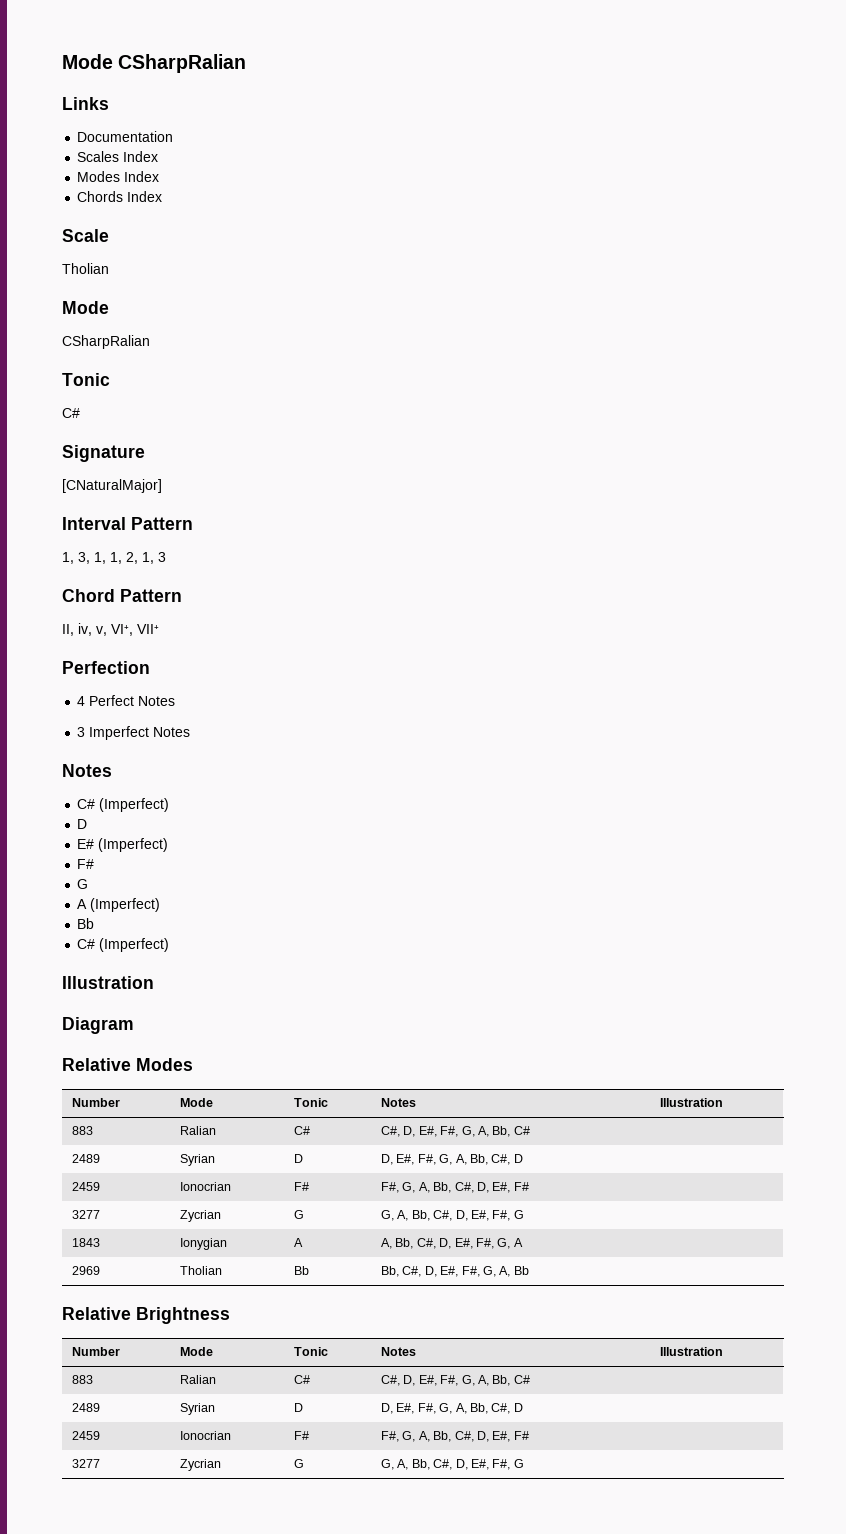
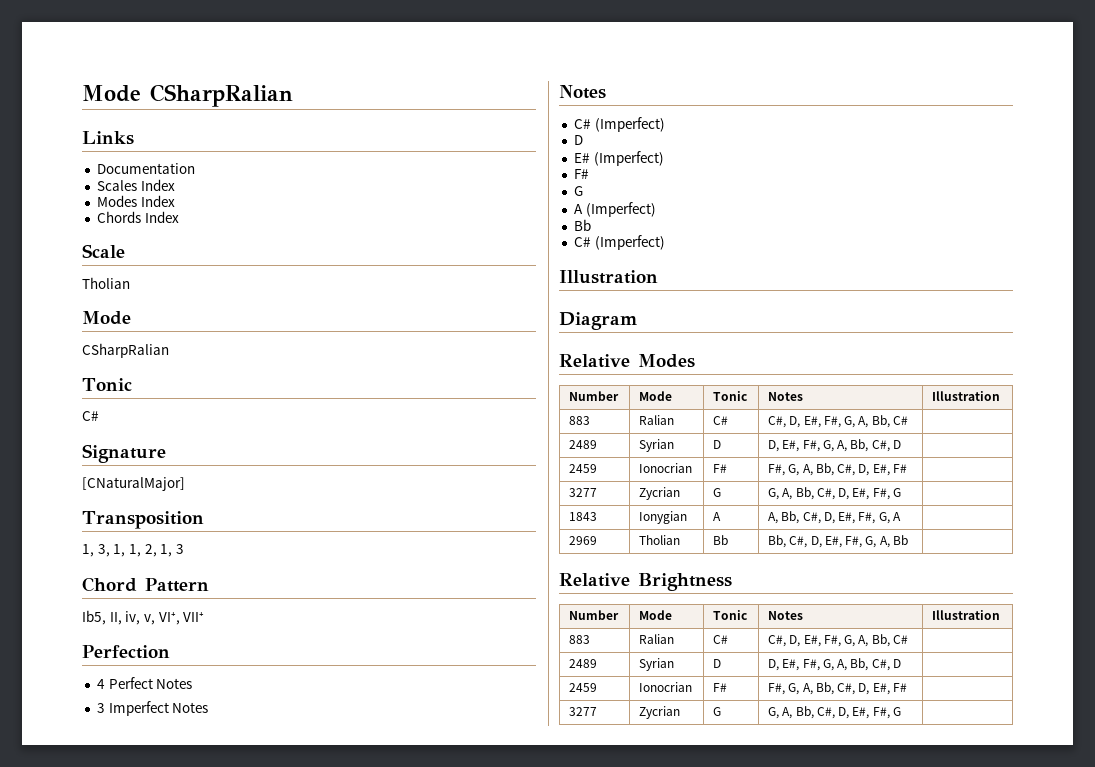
[62,517,193,530] Interval Pattern -> [82,511,204,529] Transposition
(182, 595) none -> [82,610,106,625] Ib5,

